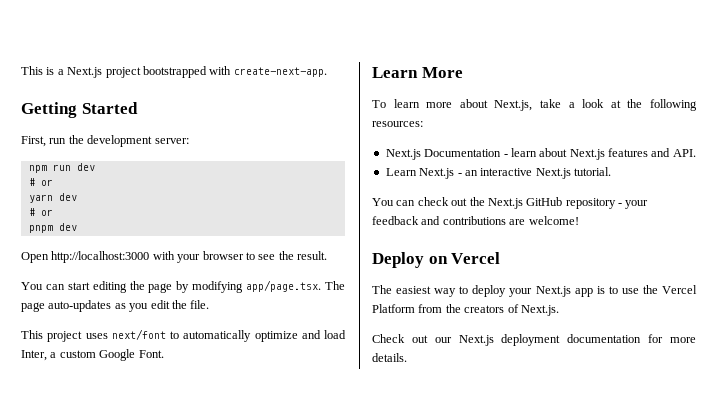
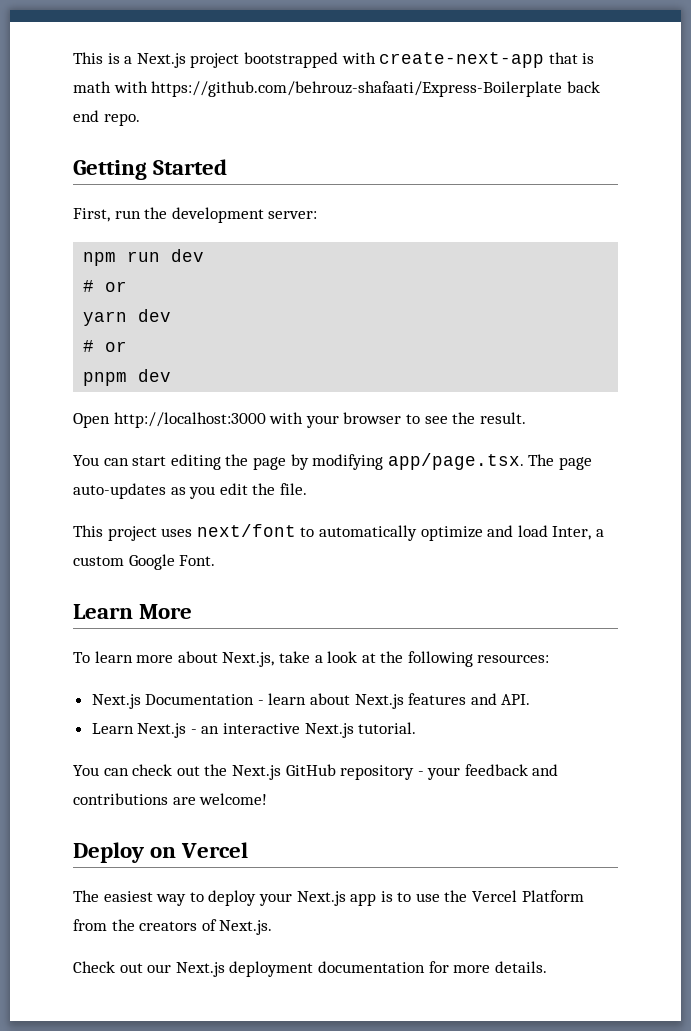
[233,67,327,77] create-next-app. -> [379,52,595,68] [73,81,600,97] [73,110,140,126] create-next-app that is math with https://github.com/behrouz-shafaati/Express-Boilerplate back end repo.

